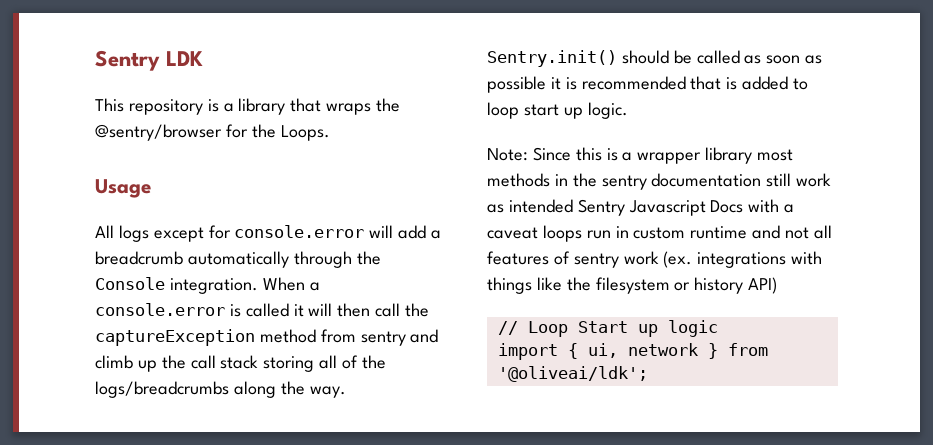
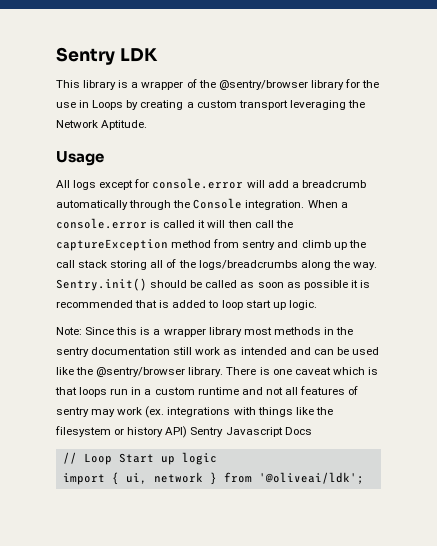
[128,98,401,115] [95,124,222,141] repository is a library that wraps the @sentry/browser -> [83,79,344,90] library is a wrapper of the @sentry/browser library
[280,125,330,141] Loops. -> [56,100,365,110] [56,120,148,130] use in Loops by creating a custom transport leveraging the Network Aptitude.
[577,199,795,216] [487,227,538,239] Sentry Javascript Docs with a caveat -> [289,347,379,355] [56,367,378,377] [55,387,77,395] and can be used like the @sentry/browser library. There is one caveat which is that
(629, 232) none -> [144,389,152,395] a
(619, 260) none -> [91,409,116,417] may
(778, 285) none -> [190,427,312,437] Sentry Javascript Docs

